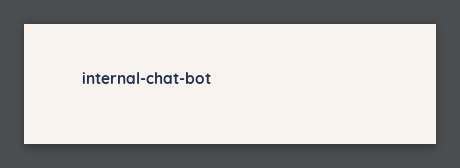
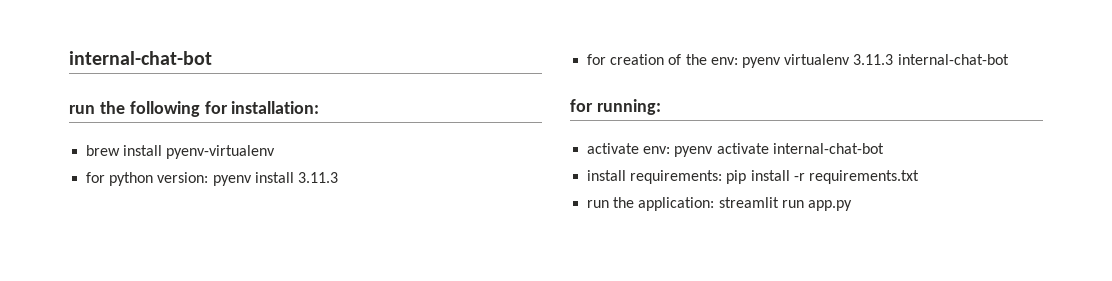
[82,72,211,84] internal-chat-bot -> [69,51,212,65] [69,101,320,117] [86,145,276,159] [86,172,338,186] [587,54,1009,68] [570,99,661,115] [587,143,884,157] [587,170,919,184] [587,197,852,211] internal-chat-bot // run the following for installation: // brew install pyenv-virtualenv // for python version: pyenv install 3.11.3 // for creation of the env: pyenv virtualenv 3.11.3 internal-chat-bot // for running: // activate env: pyenv activate internal-chat-bot // install requirements: pip install -r requirements.txt // run the application: streamlit run app.py

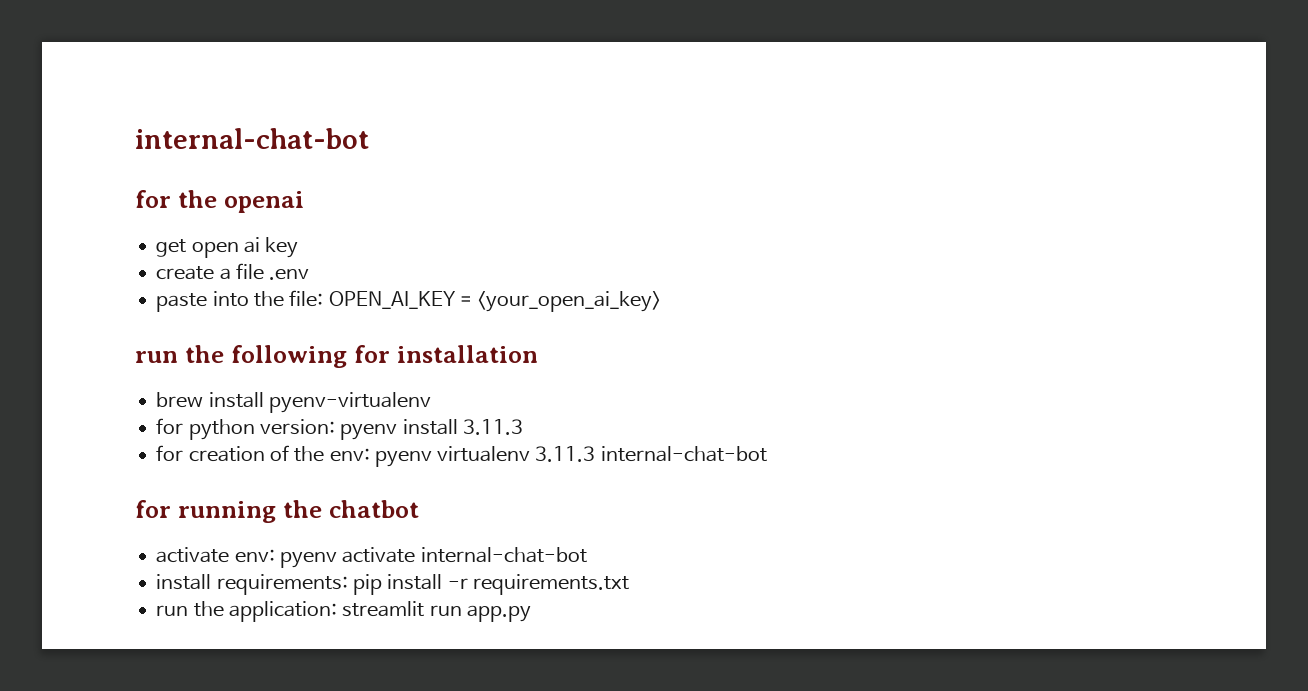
[69,51,212,65] internal-chat-bot -> [135,128,369,149] [135,190,304,213] [156,237,299,258] [156,263,310,280] [156,290,662,312] internal-chat-bot // for the openai // get open ai key // create a file .env // paste into the file: OPEN_AI_KEY = <your_open_ai_key>
[231,101,320,114] installation: -> [396,345,538,363] installation
[596,99,661,115] running: -> [177,500,419,523] running the chatbot

